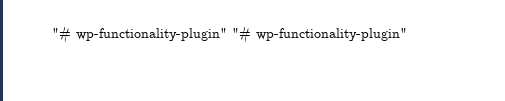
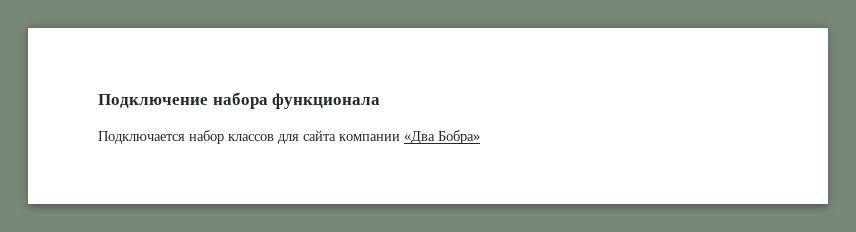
[52,26,407,44] "# wp-functionality-plugin" "# wp-functionality-plugin" -> [98,92,381,109] [98,130,480,144] Подключение набора функционала // Подключается набор классов для сайта компании «Два Бобра»

